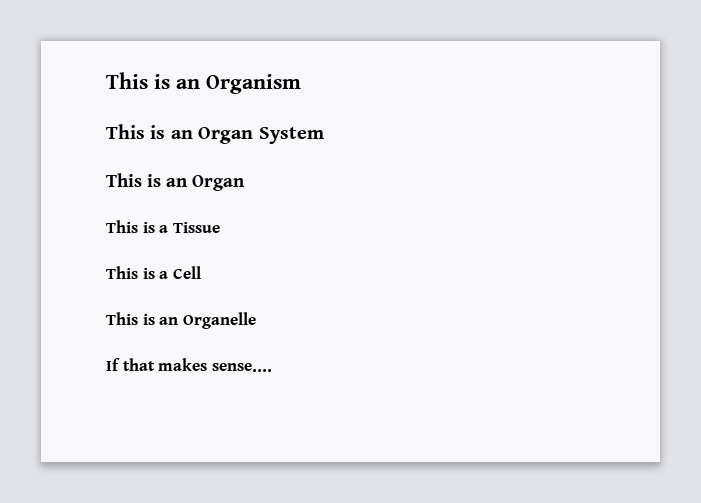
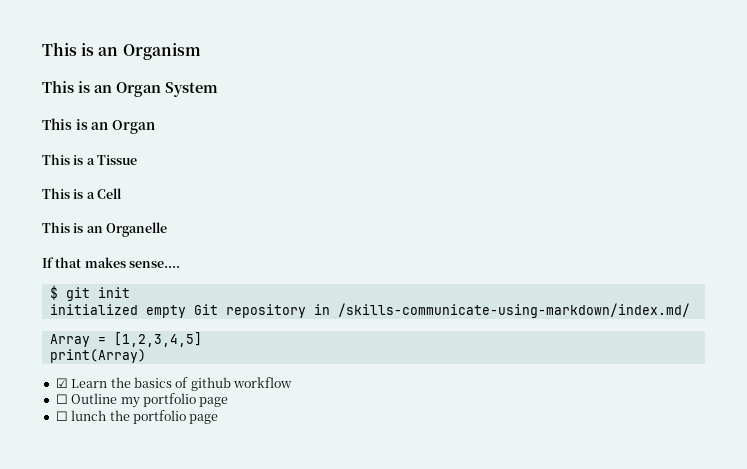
(272, 367) none -> [49,285,130,301] [49,303,690,318] [49,332,202,347] [49,349,146,363] [55,377,292,391] [55,393,229,408] [55,410,219,424] // $ git init // initialized empty Git repository in /skills-communicate-using-markdown/index.md/ // Array = [1,2,3,4,5] // print(Array) // ☑ Learn the basics of github workflow // ☐ Outline my portfolio page // ☐ lunch the portfolio page

